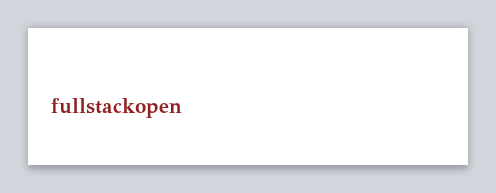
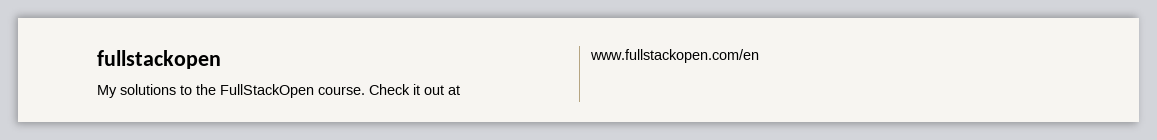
(182, 108) none -> [97,84,460,98] [590,49,759,63] // My solutions to the FullStackOpen course. Check it out at www.fullstackopen.com/en

